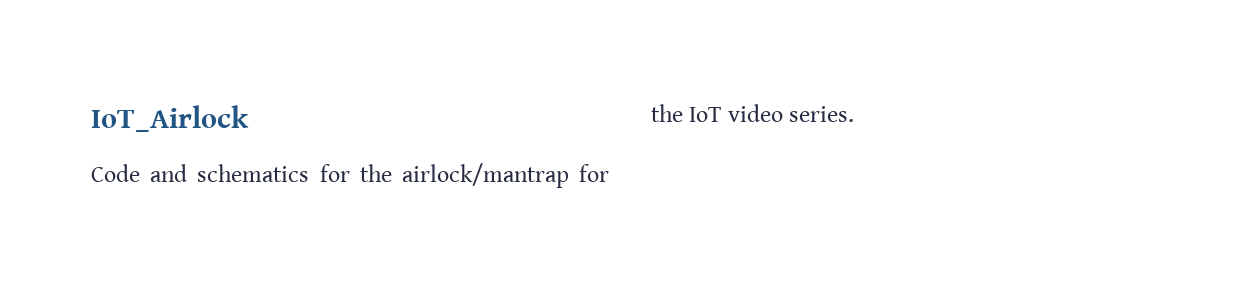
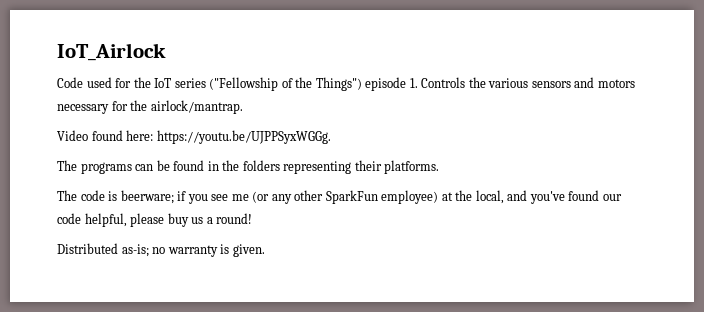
[150,163,609,188] [651,104,855,122] and schematics for the airlock/mantrap for the IoT video series. -> [86,77,635,91] [57,100,243,114] [57,130,331,144] [57,160,440,174] [57,190,622,204] [57,213,253,227] [57,243,265,257] used for the IoT series ("Fellowship of the Things") episode 1. Controls the various sensors and motors necessary for the airlock/mantrap. // Video found here: https://youtu.be/UJPPSyxWGGg. // The programs can be found in the folders representing their platforms. // The code is beerware; if you see me (or any other SparkFun employee) at the local, and you've found our code helpful, please buy us a round! // Distributed as-is; no warranty is given.

